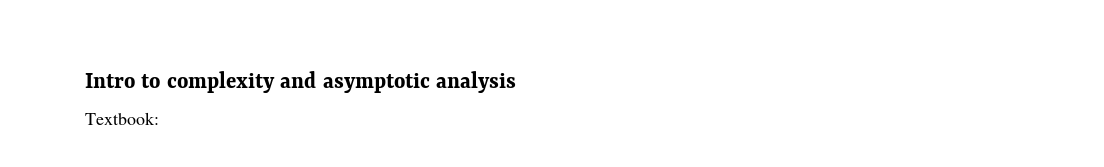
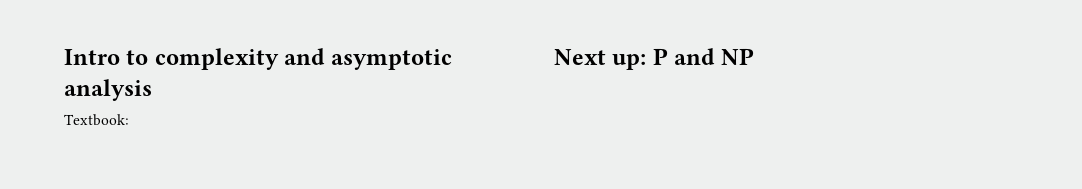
(159, 118) none -> [554,48,754,70] // Next up: P and NP

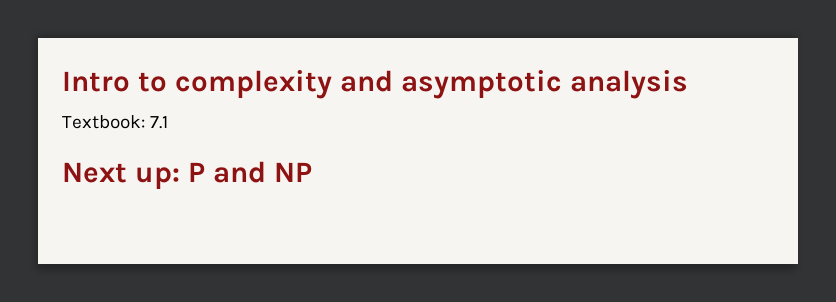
(129, 120) none -> [150,116,169,129] 7.1

